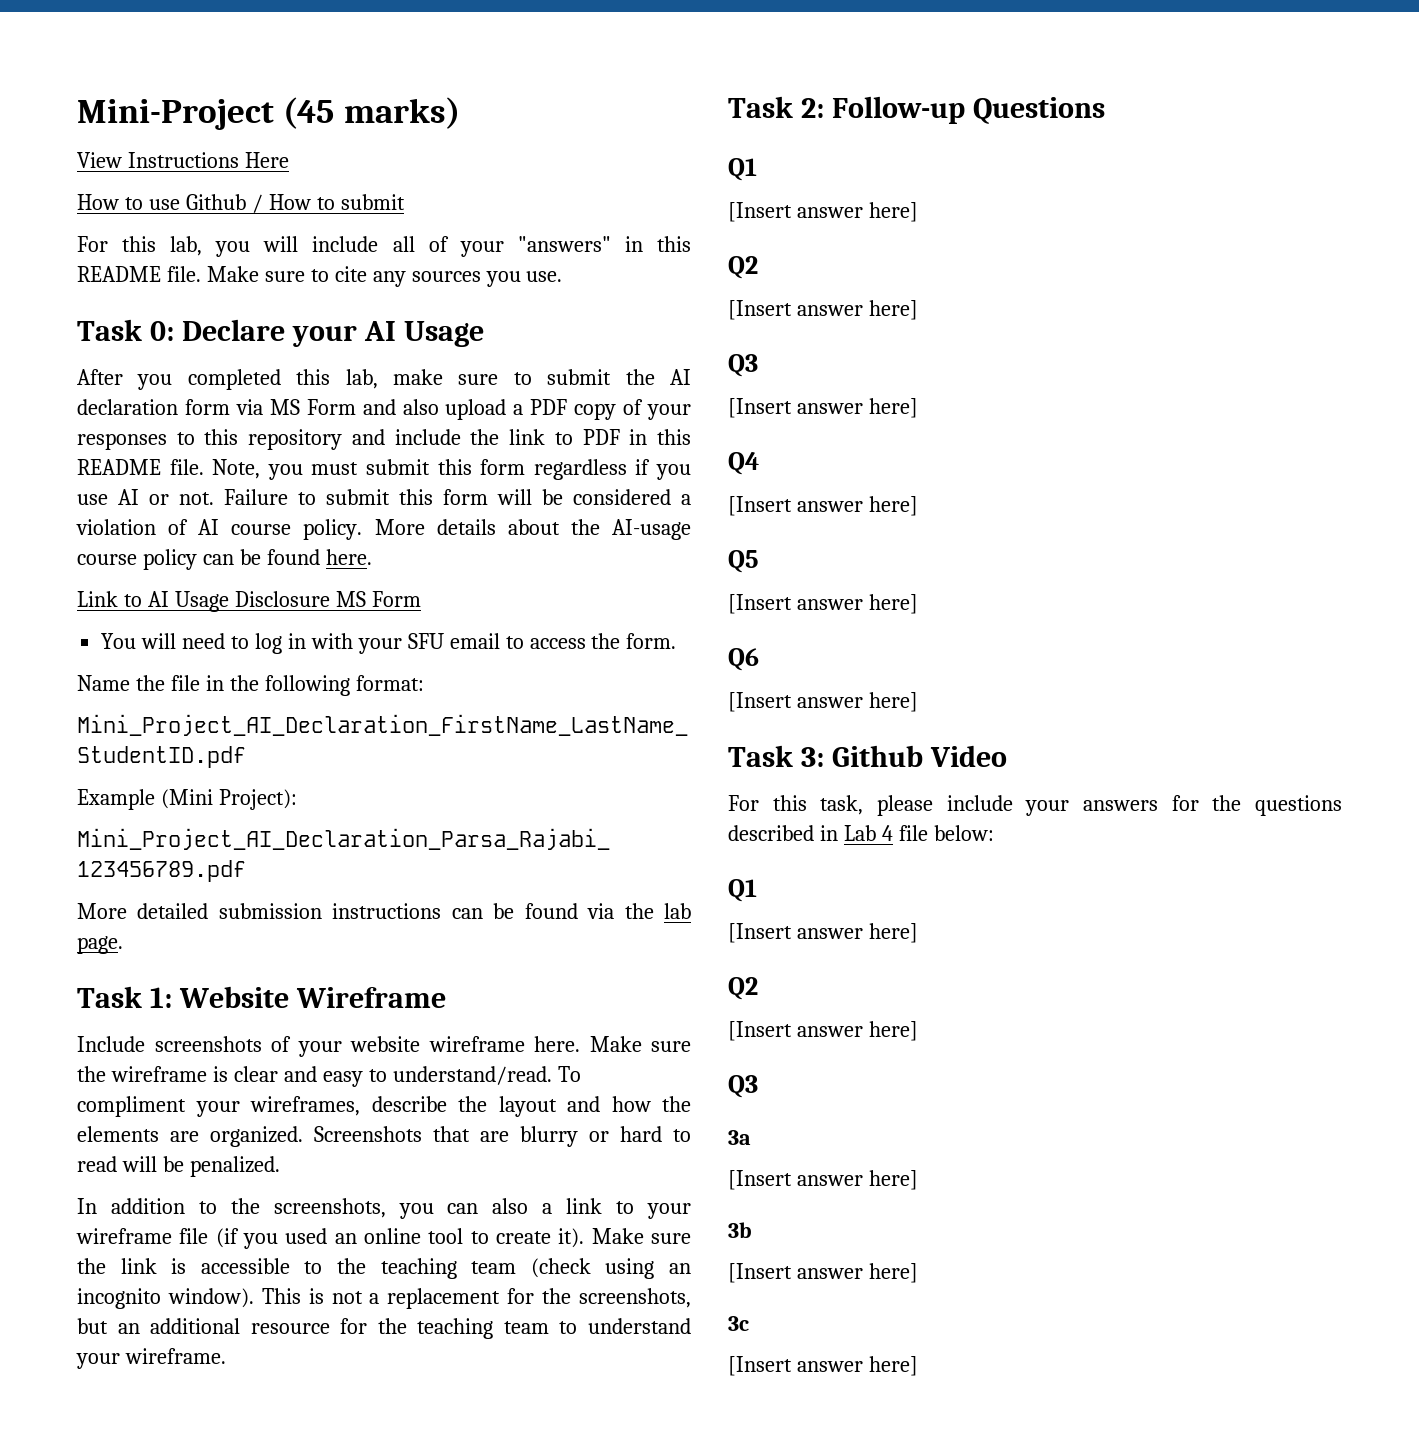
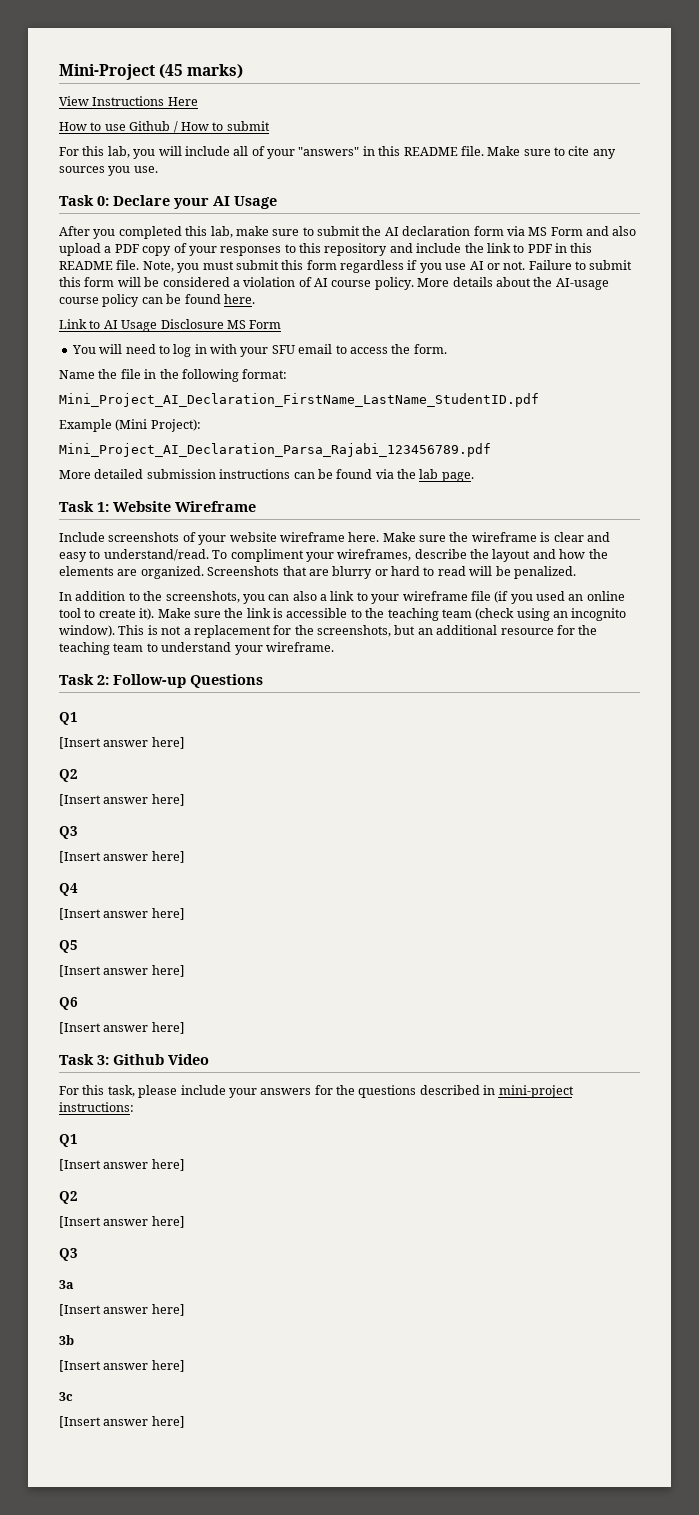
[843,825,994,841] Lab 4 file below: -> [498,1085,574,1098] [59,1102,134,1112] mini-project instructions:

